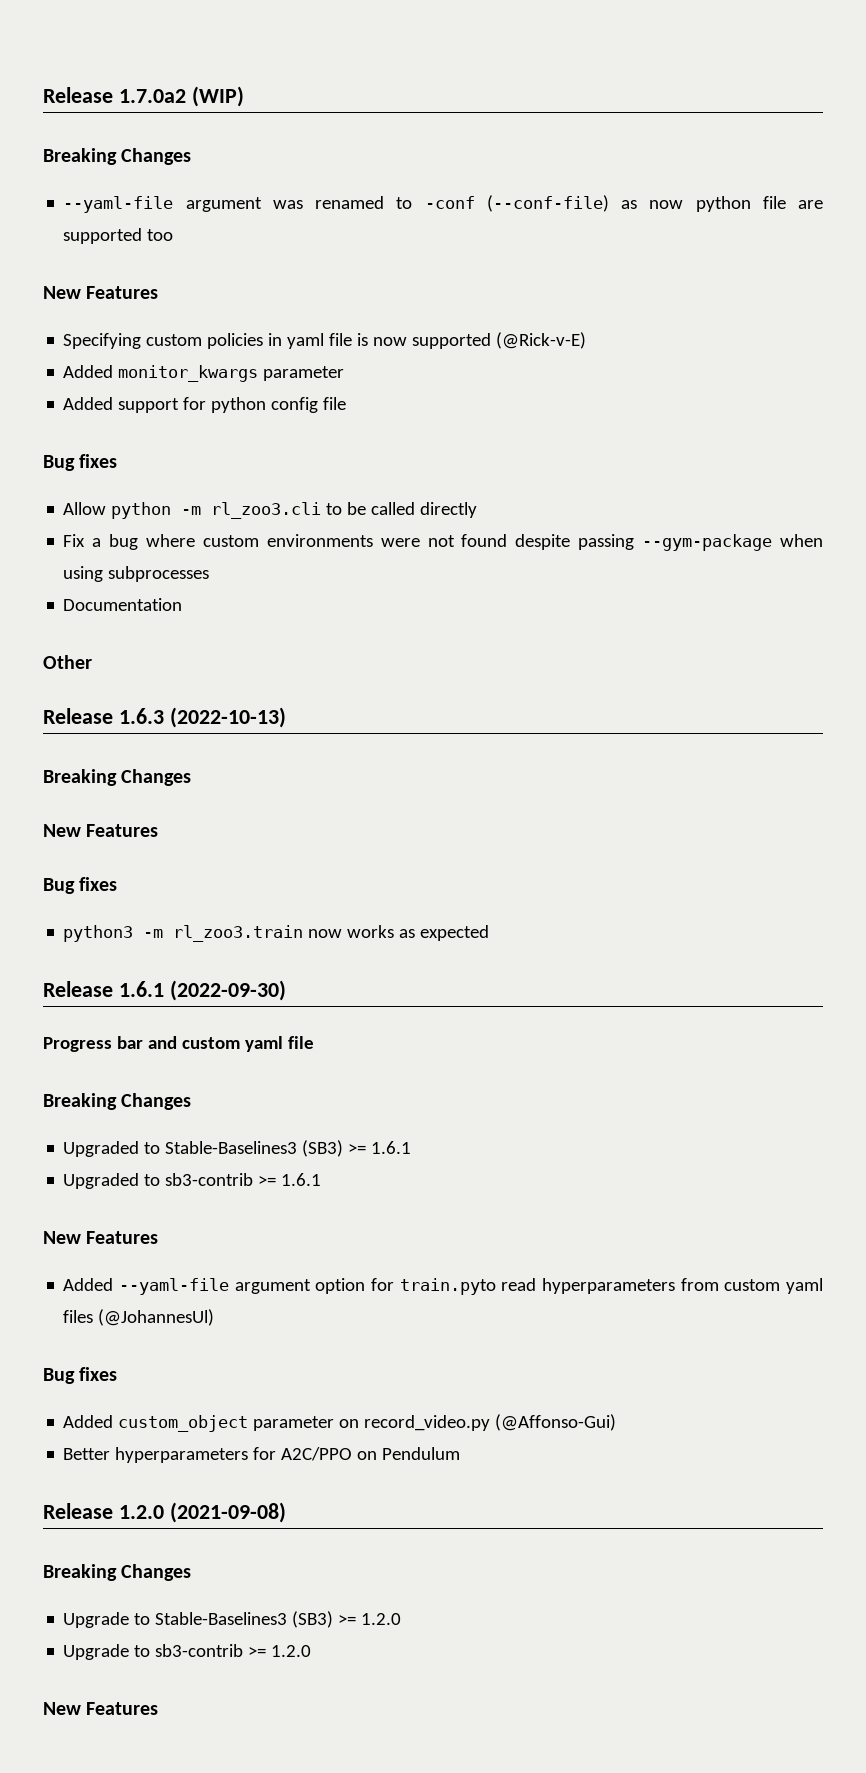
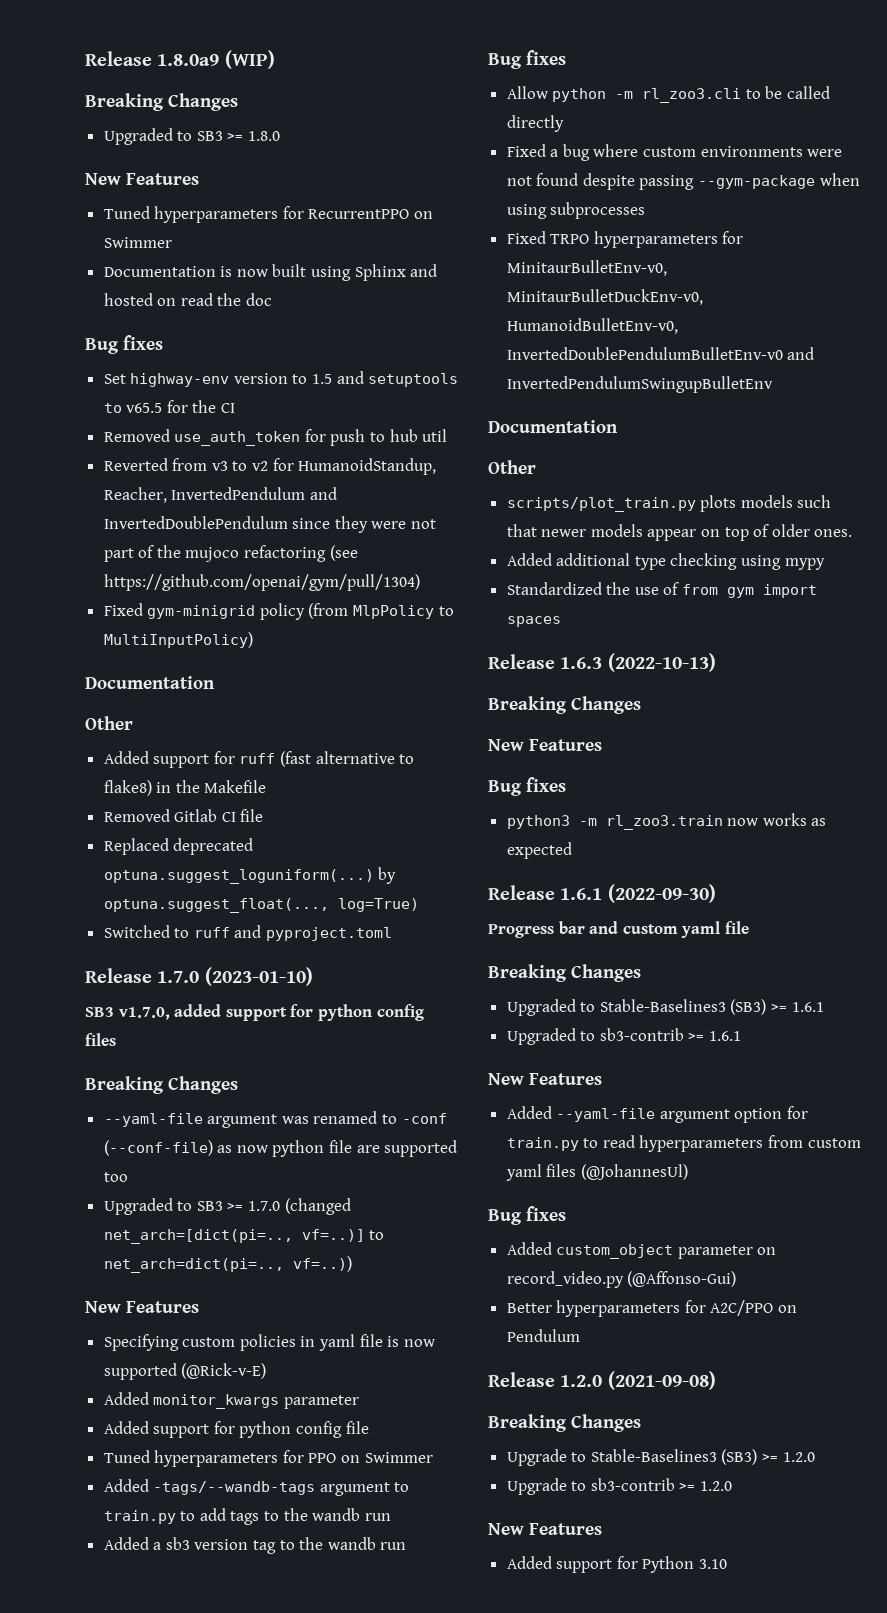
[43,87,186,103] Release 1.7.0a2 -> [85,51,220,66] Release 1.8.0a9
(192, 156) none -> [103,128,281,145] [85,173,199,185] [103,206,434,223] [103,237,172,248] [103,264,438,281] [103,293,273,306] [85,335,163,354] [103,371,459,387] [103,400,236,413] [103,429,448,446] [103,458,437,475] [103,487,337,503] [103,516,437,533] [103,545,358,562] [103,574,420,591] [103,603,454,620] [103,632,253,648] [85,676,215,689] [85,716,133,730] [103,751,415,768] [103,780,267,796] [103,809,264,822] [103,838,254,855] [103,867,397,884] [103,898,419,913] [103,925,393,941] [85,967,313,986] [85,1004,424,1021] [85,1033,116,1046] [85,1076,238,1094] // Upgraded to SB3 >= 1.8.0 // New Features // Tuned hyperparameters for RecurrentPPO on Swimmer // Documentation is now built using Sphinx and hosted on read the doc // Bug fixes // Set highway-env version to 1.5 and setuptools to v65.5 for the CI // Removed use_auth_token for push to hub util // Reverted from v3 to v2 for HumanoidStandup, Reacher, InvertedPendulum and InvertedDoublePendulum since they were not part of the mujoco refactoring (see https://github.com/openai/gym/pull/1304) // Fixed gym-minigrid policy (from MlpPolicy to MultiInputPolicy) // Documentation // Other // Added support for ruff (fast alternative to flake8) in the Makefile // Removed Gitlab CI file // Replaced deprecated optuna.suggest_loguniform(...) by optuna.suggest_float(..., log=True) // Switched to ruff and pyproject.toml // Release 1.7.0 (2023-01-10) // SB3 v1.7.0, added support for python config files // Breaking Changes
(174, 235) none -> [103,1198,351,1215] [103,1229,385,1244] [103,1256,352,1273] // Upgraded to SB3 >= 1.7.0 (changed net_arch=[dict(pi=.., vf=..)] to net_arch=dict(pi=.., vf=..))
(347, 403) none -> [103,1450,433,1467] [103,1479,410,1496] [103,1508,391,1525] [103,1537,407,1554] // Tuned hyperparameters for PPO on Swimmer // Added -tags/--wandb-tags argument to train.py to add tags to the wandb run // Added a sb3 version tag to the wandb run
[63,534,86,547] Fix -> [506,144,546,157] Fixed
[63,598,183,611] [43,655,92,669] Documentation // Other -> [506,231,744,248] [506,260,667,276] [506,289,703,305] [506,318,678,334] [506,347,815,360] [506,376,773,393] [488,420,618,433] [488,460,536,474] [506,495,832,512] [506,524,853,541] [506,553,825,570] [506,582,818,598] [506,616,561,627] Fixed TRPO hyperparameters for MinitaurBulletEnv-v0, MinitaurBulletDuckEnv-v0, HumanoidBulletEnv-v0, InvertedDoublePendulumBulletEnv-v0 and InvertedPendulumSwingupBulletEnv // Documentation // Other // scripts/plot_train.py plots models such that newer models appear on top of older ones. // Added additional type checking using mypy // Standardized the use of from gym import spaces
[399,1278,496,1295] train.pyto -> [506,1137,599,1151] train.py to
(159, 1708) none -> [506,1556,728,1573] // Added support for Python 3.10

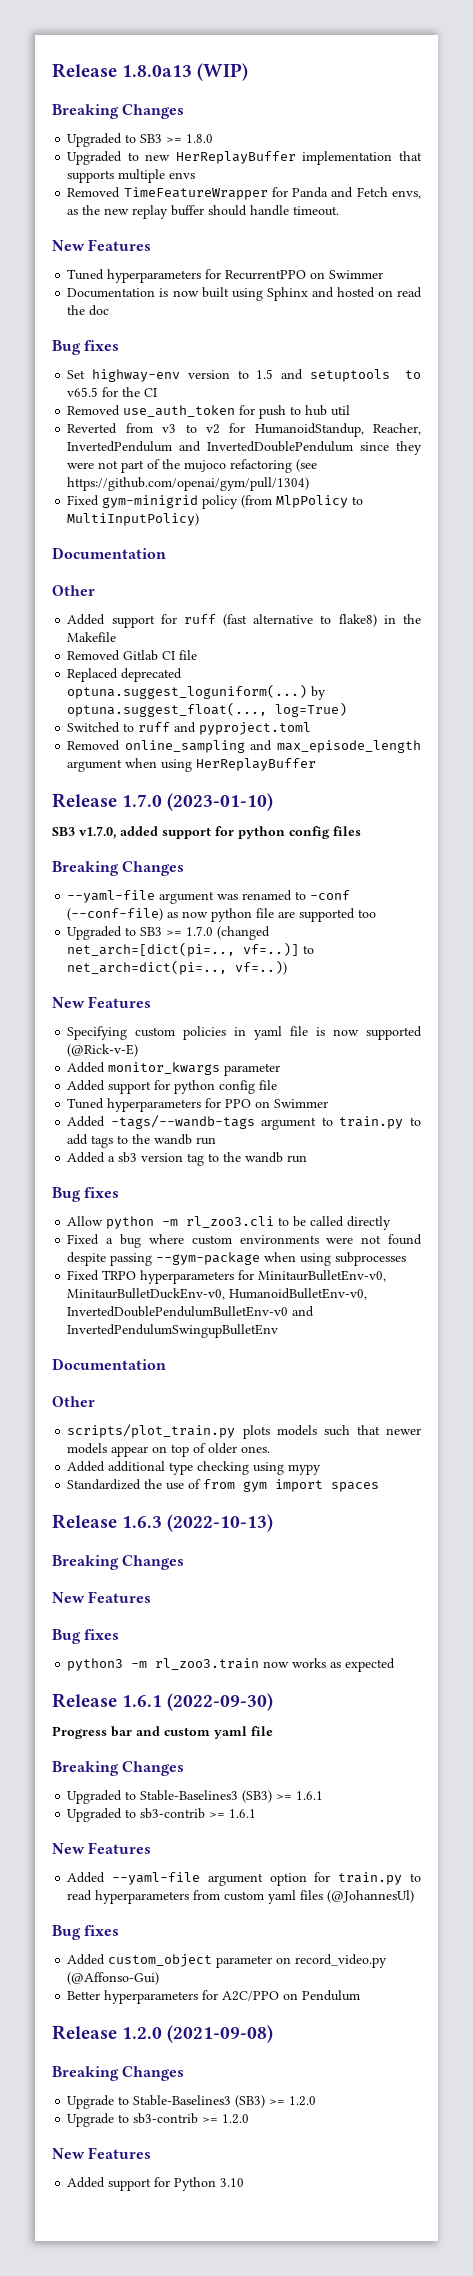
[85,51,220,66] Release 1.8.0a9 -> [52,63,193,78] Release 1.8.0a13
(281, 136) none -> [67,151,422,165] [67,169,196,183] [67,187,421,200] [67,205,340,219] // Upgraded to new HerReplayBuffer implementation that supports multiple envs // Removed TimeFeatureWrapper for Panda and Fetch envs, as the new replay buffer should handle timeout.
(393, 934) none -> [67,740,421,753] [67,758,317,772] // Removed online_sampling and max_episode_length argument when using HerReplayBuffer

